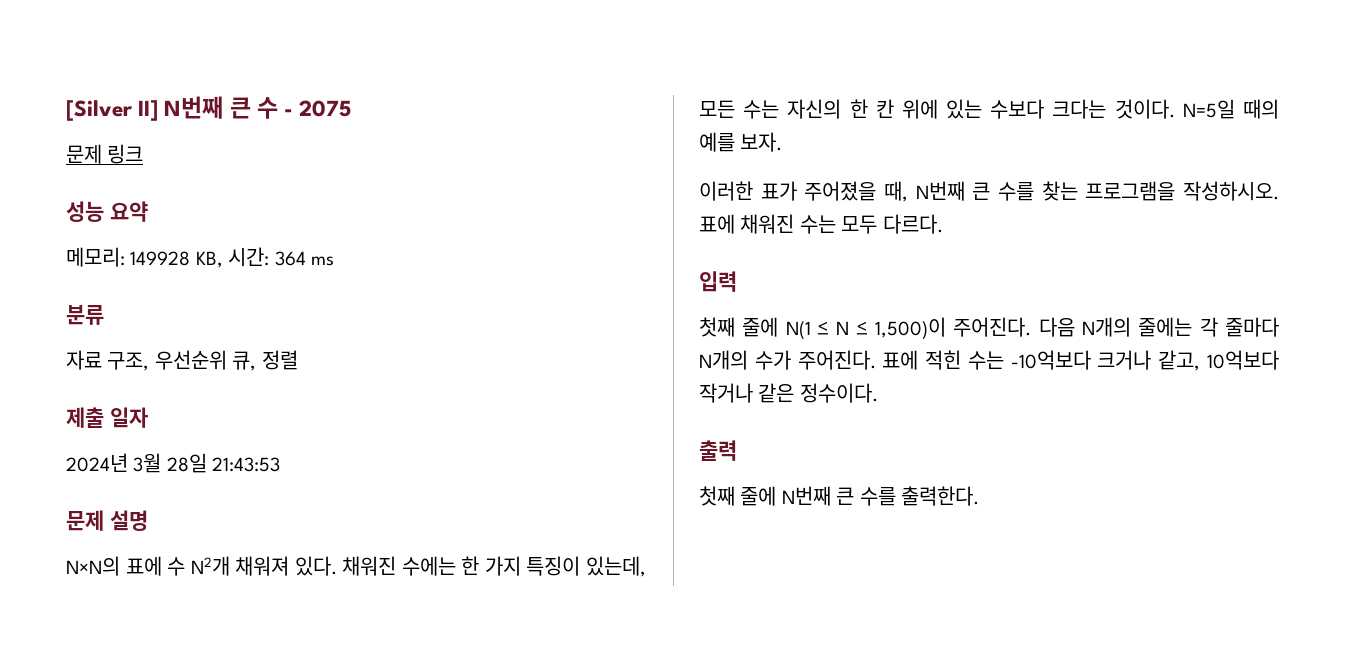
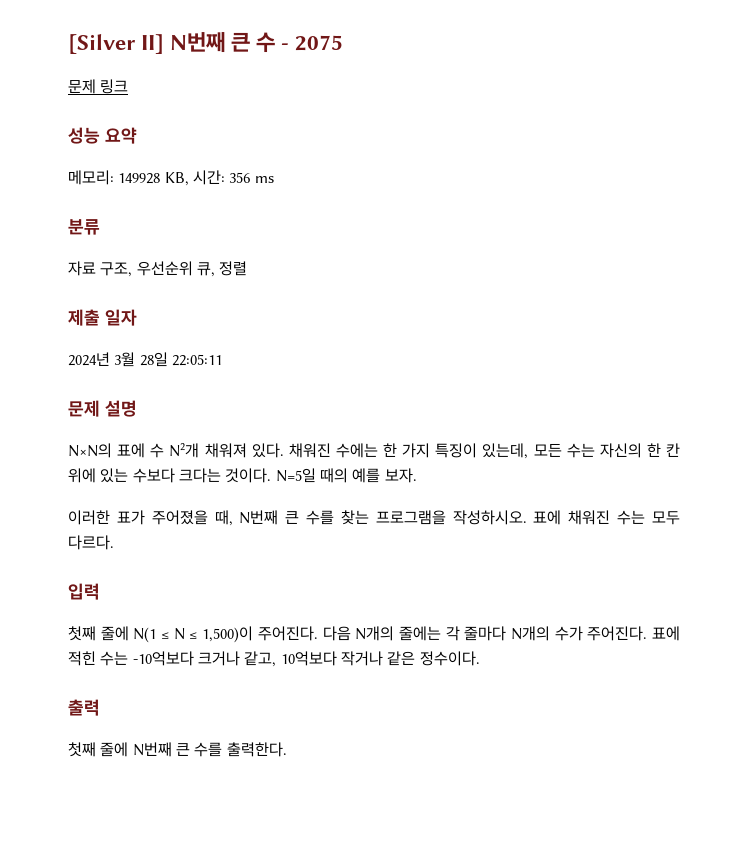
[274,251,306,266] 364 -> [229,172,251,183] 356
[212,457,281,472] 21:43:53 -> [171,354,222,366] 22:05:11

